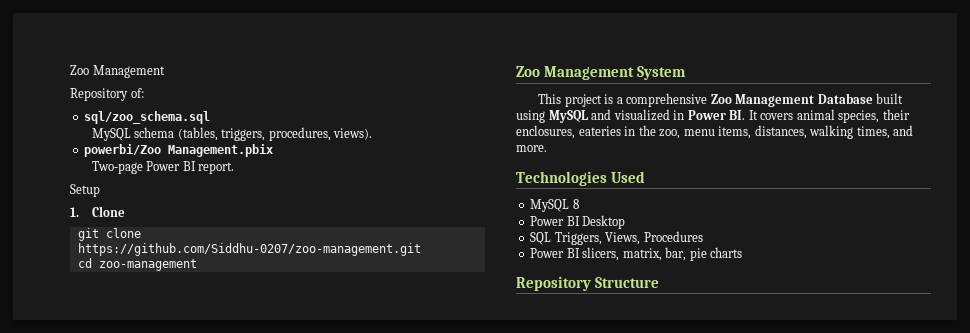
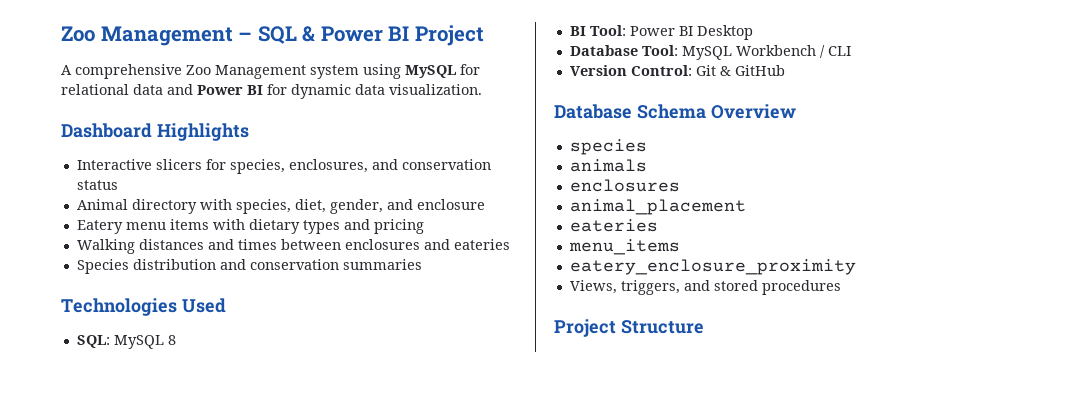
[70,65,165,78] [70,88,144,101] [84,111,211,124] [91,127,373,141] [84,144,274,157] [91,161,235,174] [70,184,100,197] [70,206,125,217] [77,228,141,241] [77,243,421,256] [77,258,197,271] [516,66,687,80] [538,93,904,107] [516,109,910,123] [516,125,914,139] [516,145,547,152] Zoo Management // Repository of: // sql/zoo_schema.sql // MySQL schema (tables, triggers, procedures, views). // powerbi/Zoo Management.pbix // Two‑page Power BI report. // Setup // 1. Clone // git clone https://github.com/Siddhu-0207/zoo-management.git // cd zoo-management // Zoo Management System // This project is a comprehensive Zoo Management Database built using MySQL and visualized in Power BI. It covers animal species, their enclosures, eateries in the zoo, menu items, distances, walking times, and more. -> [61,25,484,46] [61,64,480,79] [61,84,482,99] [61,123,249,141] [76,159,491,174] [76,180,118,190] [76,199,485,214] [76,219,424,234] [76,239,510,254] [76,259,422,274] Zoo Management – SQL & Power BI Project // A comprehensive Zoo Management system using MySQL for relational data and Power BI for dynamic data visualization. // Dashboard Highlights // Interactive slicers for species, enclosures, and conservation status // Animal directory with species, diet, gender, and enclosure // Eatery menu items with dietary types and pricing // Walking distances and times between enclosures and eateries // Species distribution and conservation summaries
(645, 177) none -> [76,335,110,348] SQL:
(579, 204) none -> [569,25,626,36] BI Tool:
[530,231,703,245] [530,247,743,261] [516,276,591,291] SQL Triggers, Views, Procedures // Power BI slicers, matrix, bar, pie charts // Repository -> [569,45,851,60] [569,65,785,76] [554,104,796,119] [569,139,647,155] [569,159,647,172] [569,179,680,192] [569,199,746,215] [569,219,658,232] [568,239,680,255] [569,259,856,275] [569,280,841,295] [554,319,616,337] Database Tool: MySQL Workbench / CLI // Version Control: Git & GitHub // Database Schema Overview // species // animals // enclosures // animal_placement // eateries // menu_items // eatery_enclosure_proximity // Views, triggers, and stored procedures // Project

